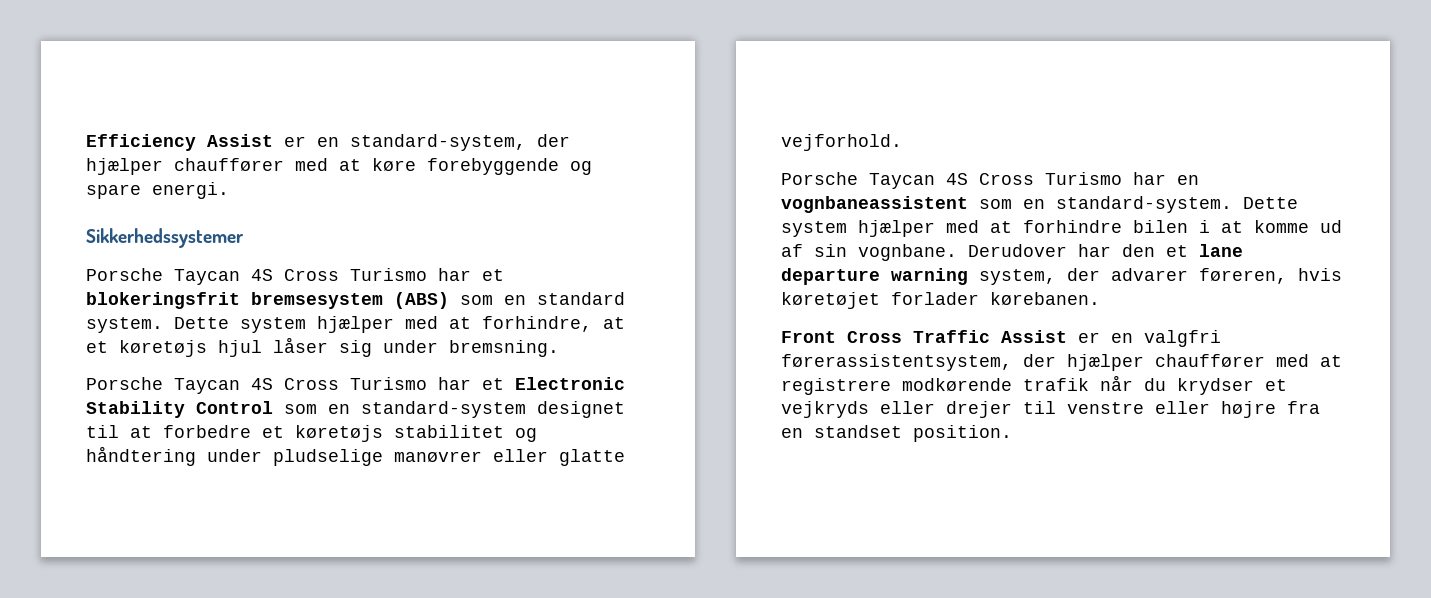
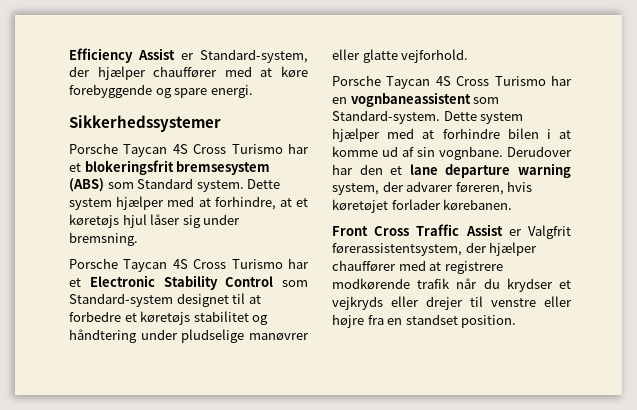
[317,134,526,151] en standard-system, -> [200,49,308,63] Standard-system,
[504,292,625,305] en standard -> [137,178,194,189] Standard
[328,401,526,418] en standard-system -> [69,293,173,307] Standard-system
[1023,196,1232,213] en standard-system. -> [332,110,440,124] Standard-system.
[1111,330,1221,347] en valgfri -> [528,225,571,239] Valgfrit

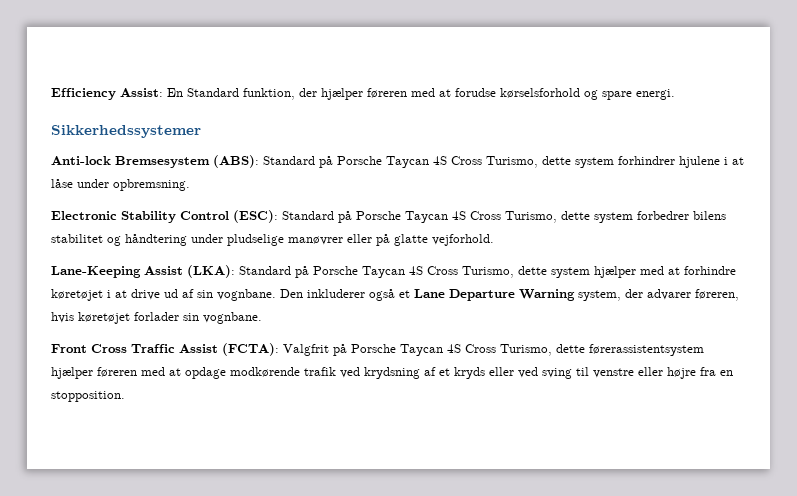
[138,48,308,63] [69,66,308,80] [69,84,152,98] Assist er Standard-system, der hjælper chauffører med at køre forebyggende -> [120,88,580,100] Assist: En Standard funktion, der hjælper føreren med at forudse kørselsforhold
[69,143,309,157] [69,160,271,175] [69,178,281,192] [69,196,308,210] [69,214,241,228] [69,232,138,246] [69,258,309,272] [69,275,308,290] [69,293,261,307] [69,311,191,325] Porsche Taycan 4S Cross Turismo har et blokeringsfrit bremsesystem (ABS) som Standard system. Dette system hjælper med at forhindre, at et køretøjs hjul låser sig under bremsning. // Porsche Taycan 4S Cross Turismo har et Electronic Stability Control som Standard-system designet til at forbedre et køretøjs -> [51,155,744,168] [51,179,190,191] [51,210,726,223] Anti-lock Bremsesystem (ABS): Standard på Porsche Taycan 4S Cross Turismo, dette system forhindrer hjulene i at låse under opbremsning. // Electronic Stability Control (ESC): Standard på Porsche Taycan 4S Cross Turismo, dette system forbedrer bilens
(360, 54) none -> [376,234,390,246] på
[332,75,572,89] [332,92,500,107] [332,110,477,124] Porsche Taycan 4S Cross Turismo har en vognbaneassistent som Standard-system. Dette -> [51,265,547,278] Lane-Keeping Assist (LKA): Standard på Porsche Taycan 4S Cross Turismo, dette
[507,128,571,139] [332,146,378,157] bilen i at komme -> [51,289,160,301] køretøjet i at drive
[507,146,572,157] [332,163,571,178] Derudover har den et lane departure warning -> [280,289,575,301] Den inkluderer også et Lane Departure Warning
[443,199,513,211] kørebanen. -> [183,312,262,324] sin vognbane.
[508,225,571,239] [332,242,538,256] [332,260,503,274] er Valgfrit førerassistentsystem, der hjælper chauffører med at registrere -> [222,343,704,356] [51,367,226,379] (FCTA): Valgfrit på Porsche Taycan 4S Cross Turismo, dette førerassistentsystem hjælper føreren med at opdage
[456,278,571,292] [332,296,463,310] når du krydser et vejkryds eller drejer -> [340,367,572,379] ved krydsning af et kryds eller ved sving
[405,314,517,328] standset position. -> [51,391,125,402] stopposition.

